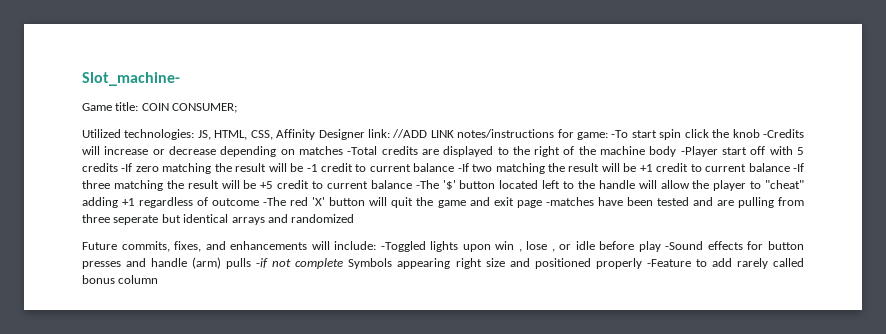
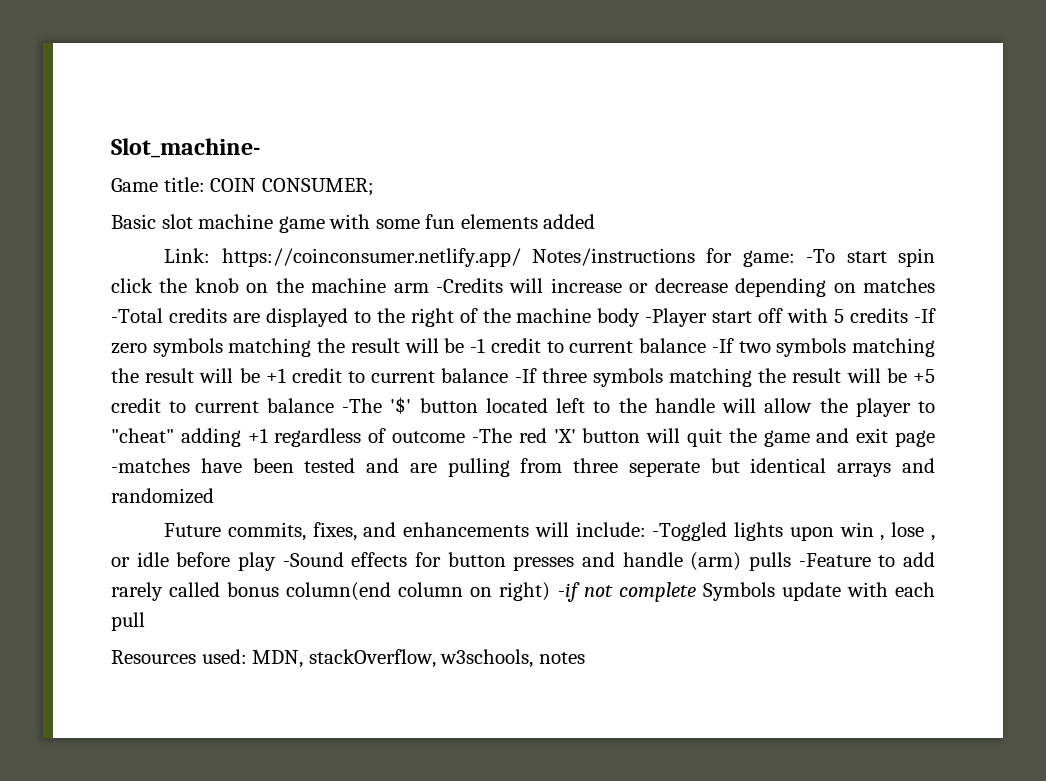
[82,129,555,140] Utilized technologies: JS, HTML, CSS, Affinity Designer link: //ADD LINK notes/instructions -> [111,214,596,233] [164,248,695,267] Basic slot machine game with some fun elements added // Link: https://coinconsumer.netlify.app/ Notes/instructions
(760, 133) none -> [246,278,429,293] on the machine arm
(159, 169) none -> [152,338,223,357] symbols
(493, 168) none -> [776,338,847,357] symbols
(110, 184) none -> [592,368,663,387] symbols
[256,258,642,269] -if not complete Symbols appearing right size and positioned properly -> (791, 561) none
[118,275,159,284] column -> [286,582,936,602] [111,612,145,631] [111,649,585,668] column(end column on right) -if not complete Symbols update with each pull // Resources used: MDN, stackOverflow, w3schools, notes

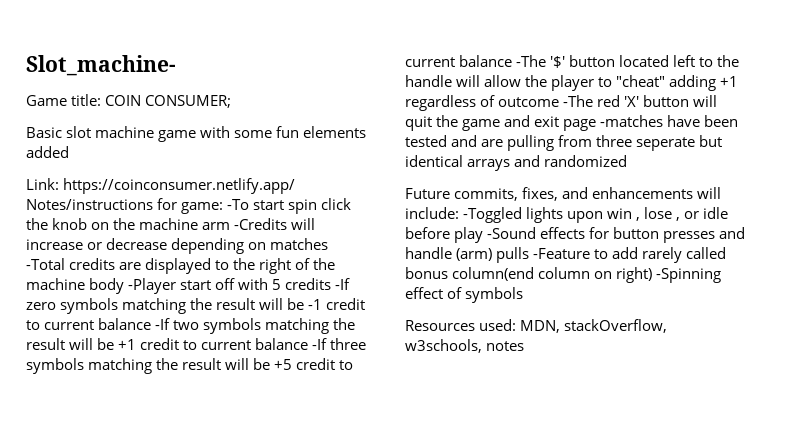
[557,582,936,602] [111,612,145,631] -if not complete Symbols update with each pull -> [656,268,722,283] [405,287,524,303] -Spinning effect of symbols

